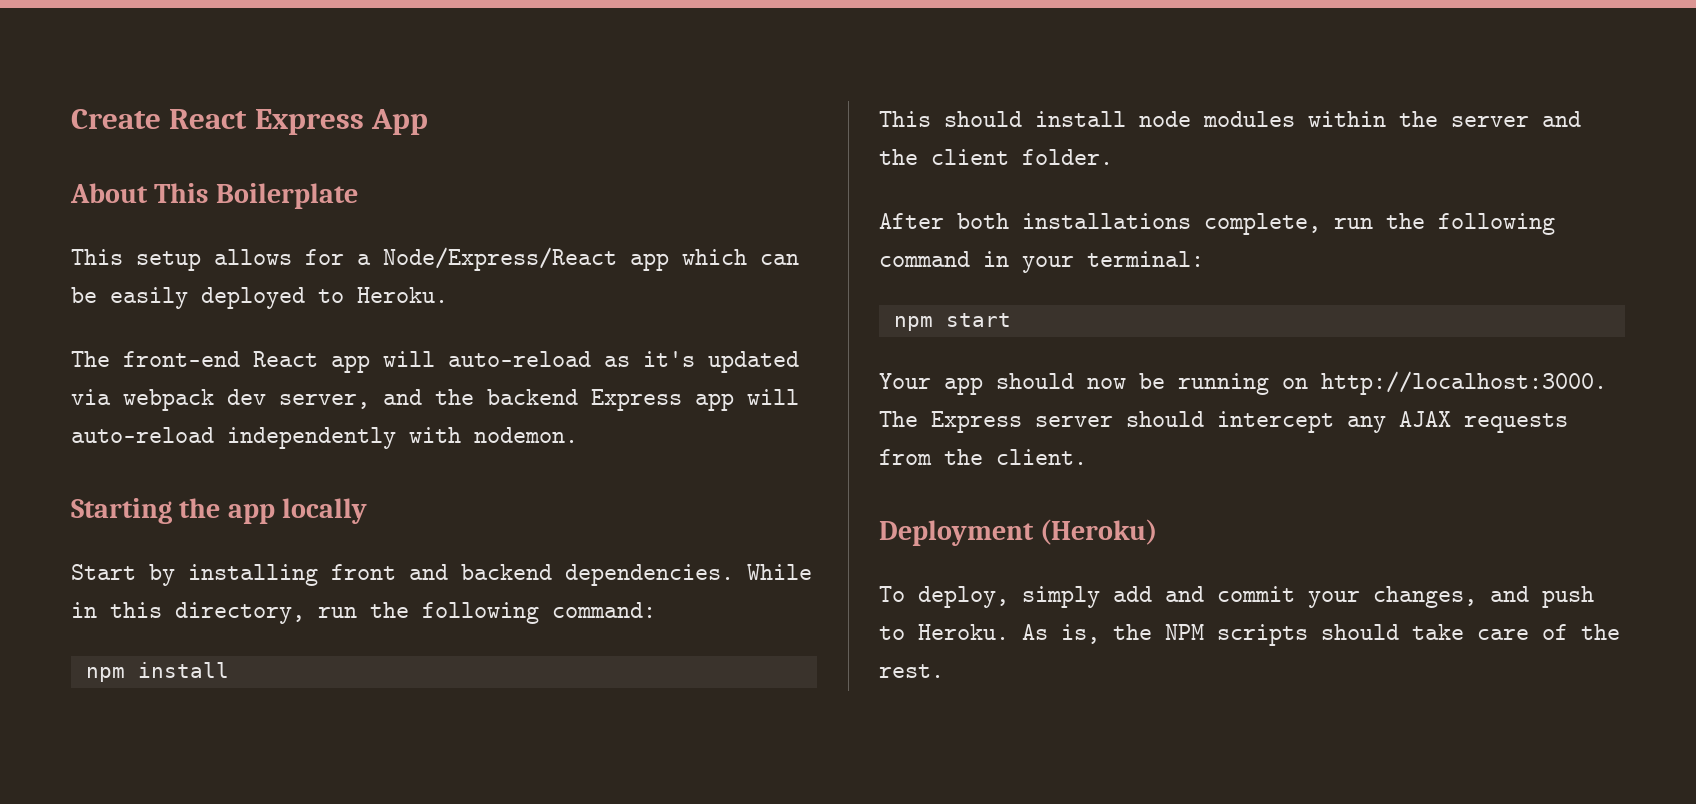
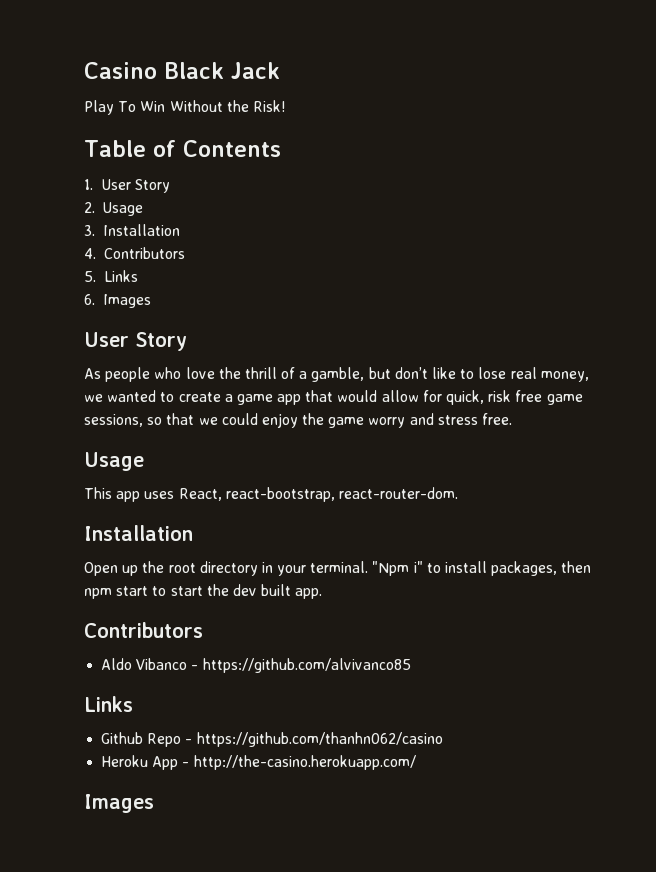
[71,109,429,135] [70,183,358,209] [71,247,799,271] [71,287,448,309] [71,351,799,373] [71,389,799,411] [71,427,578,449] [71,498,368,524] [71,564,812,586] [71,602,656,624] [85,662,229,682] [879,111,1581,127] [879,149,1113,165] [879,213,1555,235] [879,251,1204,273] [893,313,1011,331] [879,371,1607,395] [879,411,1568,433] [879,449,1087,465] [879,519,1158,546] [879,586,1594,608] [879,624,1620,646] [879,664,944,678] Create React Express App // About This Boilerplate // This setup allows for a Node/Express/React app which can be easily deployed to Heroku. // The front-end React app will auto-reload as it's updated via webpack dev server, and the backend Express app will auto-reload independently with nodemon. // Starting the app locally // Start by installing front and backend dependencies. While in this directory, run the following command: // npm install // This should install node modules within the server and the client folder. // After both installations complete, run the following command in your terminal: // npm start // Your app should now be running on http://localhost:3000. The Express server should intercept any AJAX requests from the client. // Deployment (Heroku) // To deploy, simply add and commit your changes, and push to Heroku. As is, the NPM scripts should take care of the rest. -> [84,62,280,79] [84,100,285,115] [84,140,281,157] [84,179,170,193] [84,202,143,216] [84,224,180,236] [84,247,185,259] [84,270,138,282] [84,294,151,308] [84,332,187,351] [84,367,589,382] [84,390,583,405] [84,413,513,428] [84,452,144,471] [84,487,458,502] [84,525,193,541] [84,561,592,576] [84,584,323,599] [84,622,203,638] [101,658,411,673] [84,696,133,712] [101,732,443,747] [101,755,416,770] [84,794,154,813] Casino Black Jack // Play To Win Without the Risk! // Table of Contents // 1. User Story // 2. Usage // 3. Installation // 4. Contributors // 5. Links // 6. Images // User Story // As people who love the thrill of a gamble, but don’t like to lose real money, we wanted to create a game app that would allow for quick, risk free game sessions, so that we could enjoy the game worry and stress free. // Usage // This app uses React, react-bootstrap, react-router-dom. // Installation // Open up the root directory in your terminal. "Npm i" to install packages, then npm start to start the dev built app. // Contributors // Aldo Vibanco - https://github.com/alvivanco85 // Links // Github Repo - https://github.com/thanhn062/casino // Heroku App - http://the-casino.herokuapp.com/ // Images

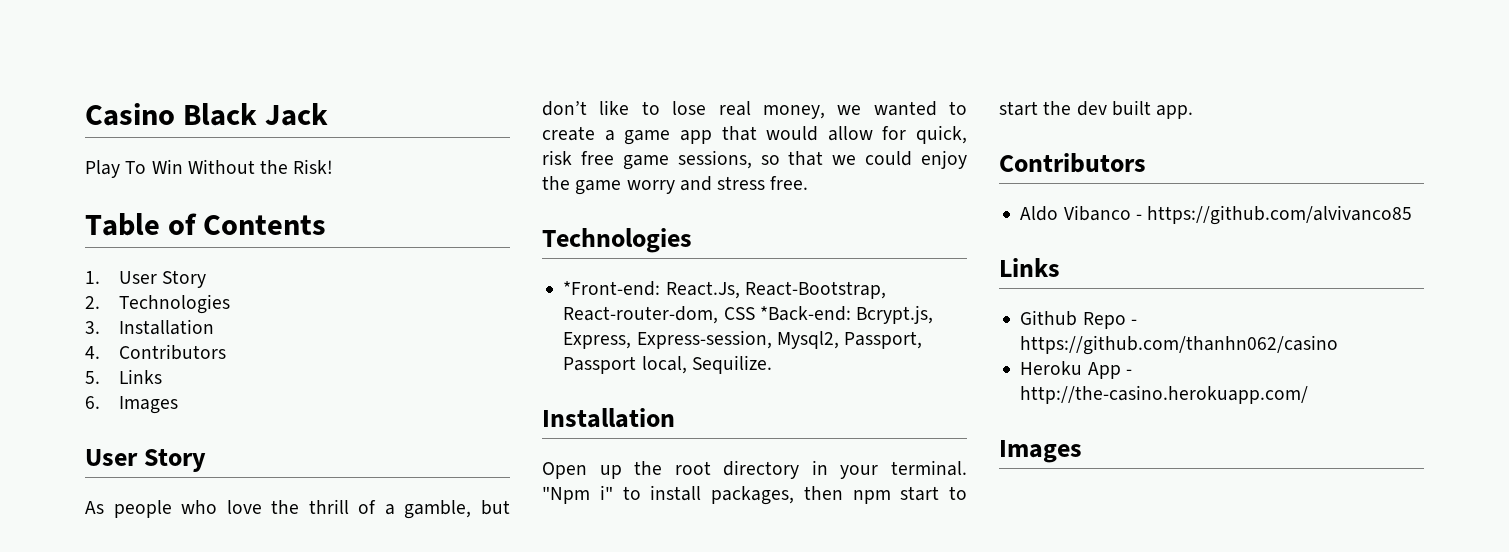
[102,202,143,216] Usage -> [118,294,230,314] Technologies
[84,452,144,471] [84,487,458,502] Usage // This app uses React, react-bootstrap, react-router-dom. -> [542,228,692,253] [563,281,886,299] [563,305,934,324] [563,330,923,349] [563,355,772,374] Technologies // *Front-end: React.Js, React-Bootstrap, React-router-dom, CSS *Back-end: Bcrypt.js, Express, Express-session, Mysql2, Passport, Passport local, Sequilize.

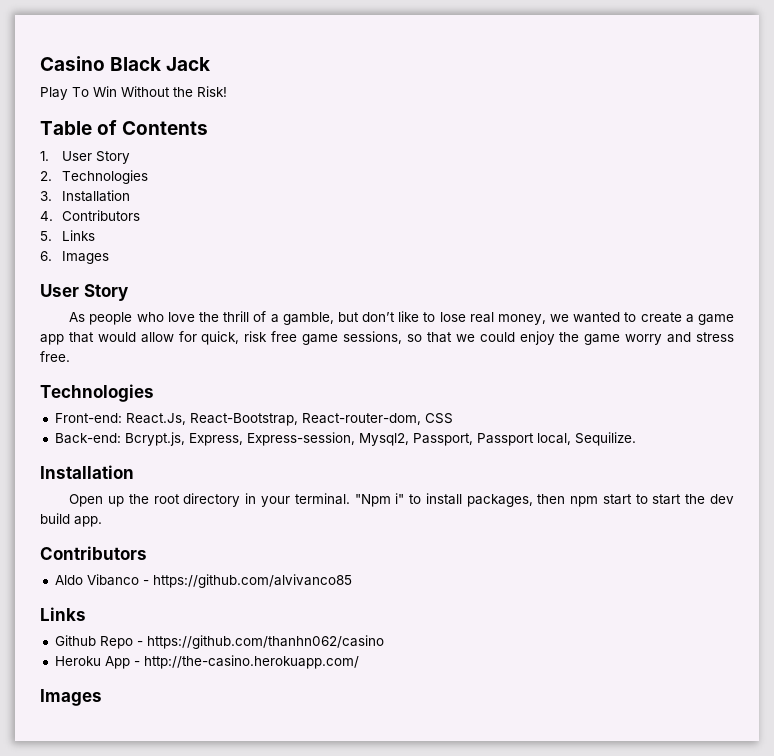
[563,281,661,296] *Front-end: -> [54,413,122,423] Front-end:
[759,306,851,321] *Back-end: -> [54,433,121,444] // Back-end:
[1111,100,1151,116] built -> [40,513,70,524] build

